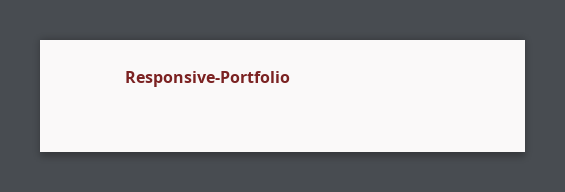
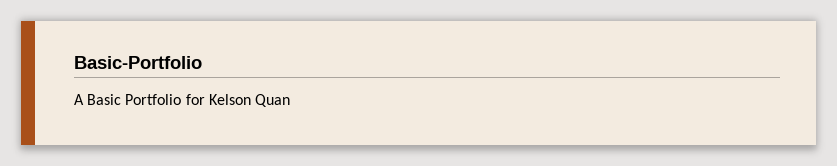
[125,71,290,87] Responsive-Portfolio -> [74,56,202,69] [74,94,290,107] Basic-Portfolio // A Basic Portfolio for Kelson Quan

